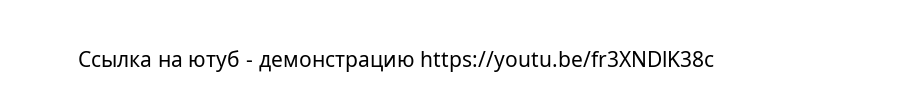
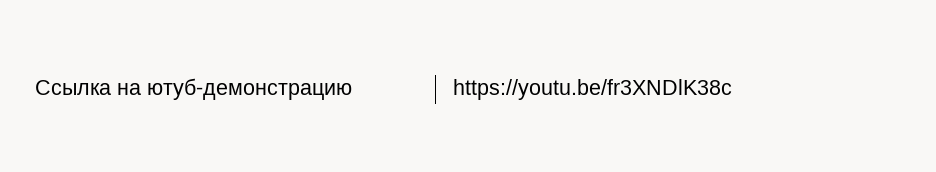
[188,50,415,72] ютуб - демонстрацию -> [147,78,352,100] ютуб-демонстрацию

